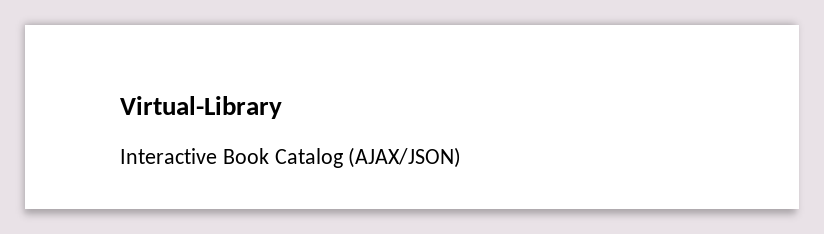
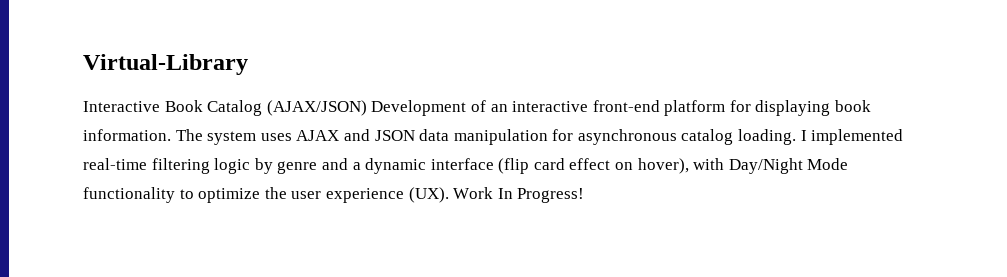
(462, 157) none -> [371,100,872,116] [83,129,904,145] [83,158,849,174] [83,187,585,203] Development of an interactive front-end platform for displaying book information. The system uses AJAX and JSON data manipulation for asynchronous catalog loading. I implemented real-time filtering logic by genre and a dynamic interface (flip card effect on hover), with Day/Night Mode functionality to optimize the user experience (UX). Work In Progress!

